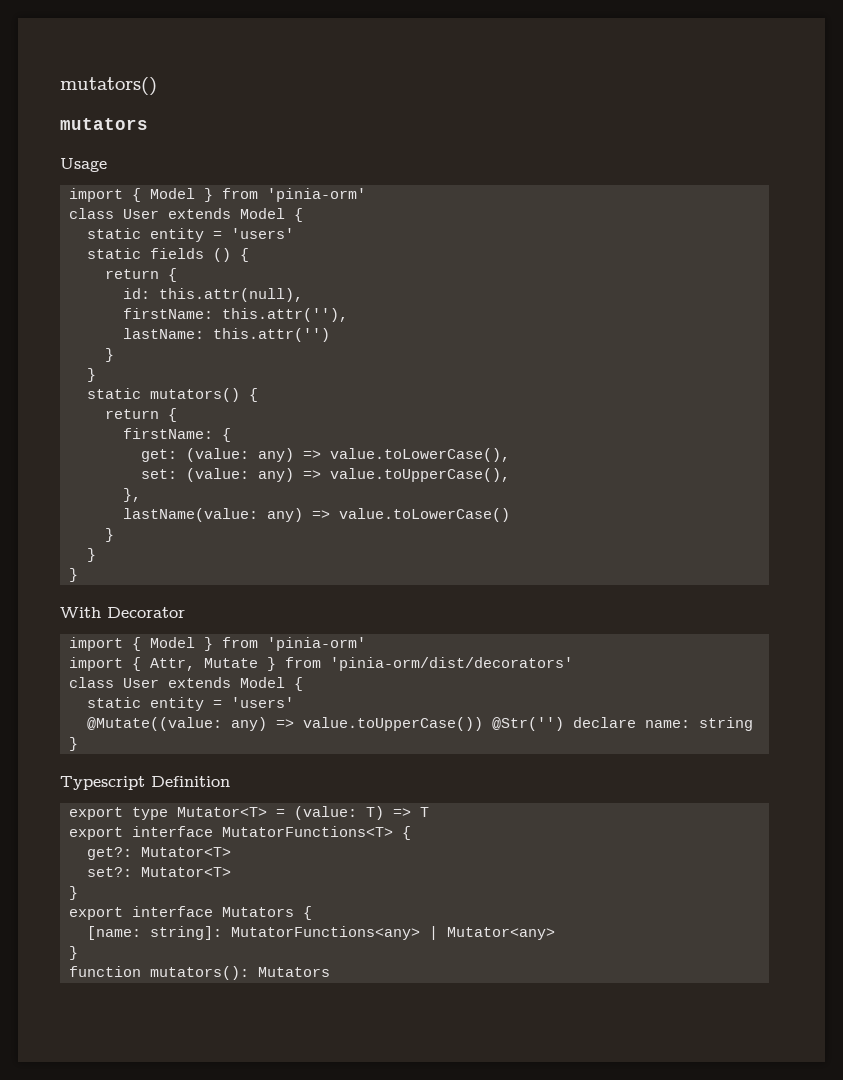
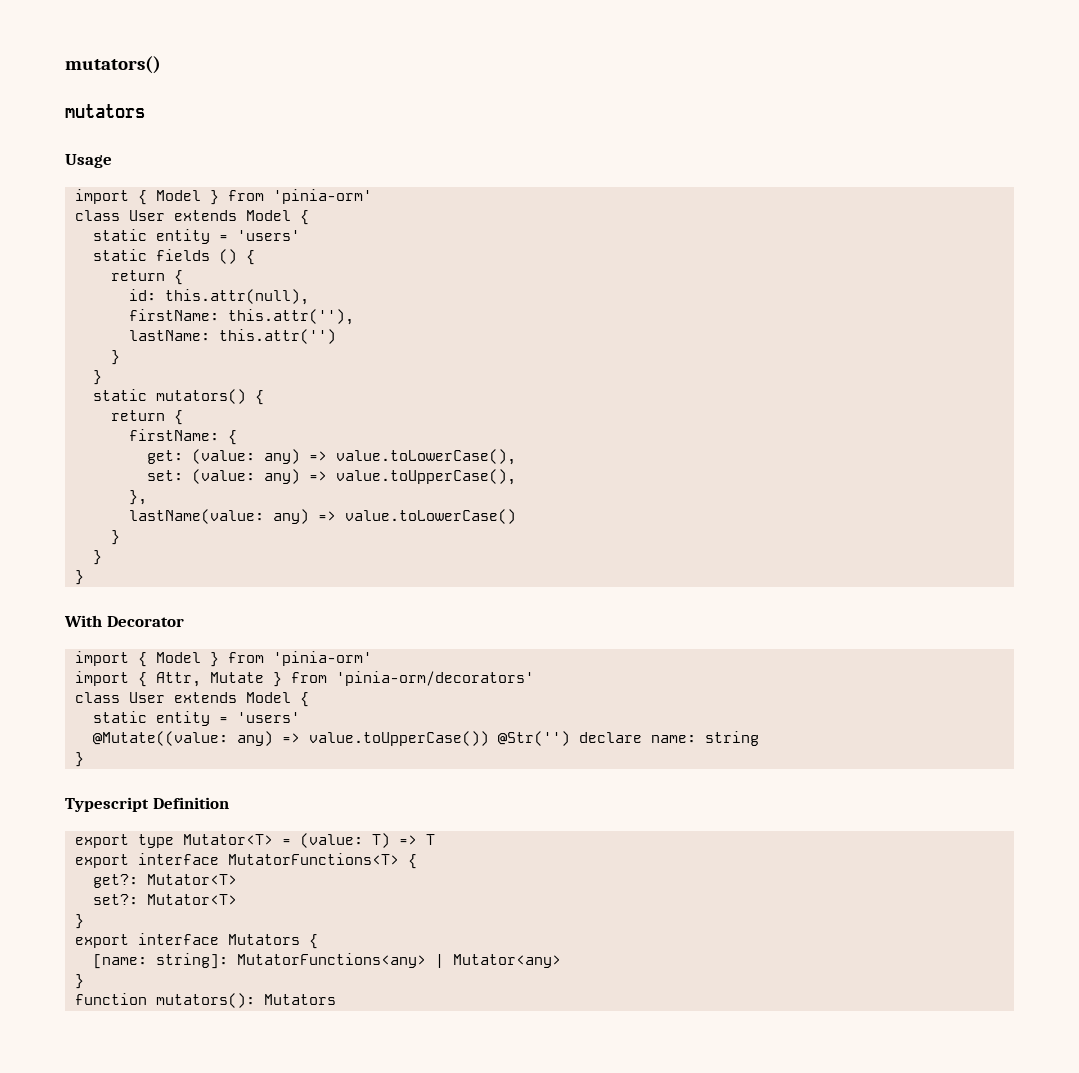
[329,657,573,671] 'pinia-orm/dist/decorators' -> [335,671,534,686] 'pinia-orm/decorators'

